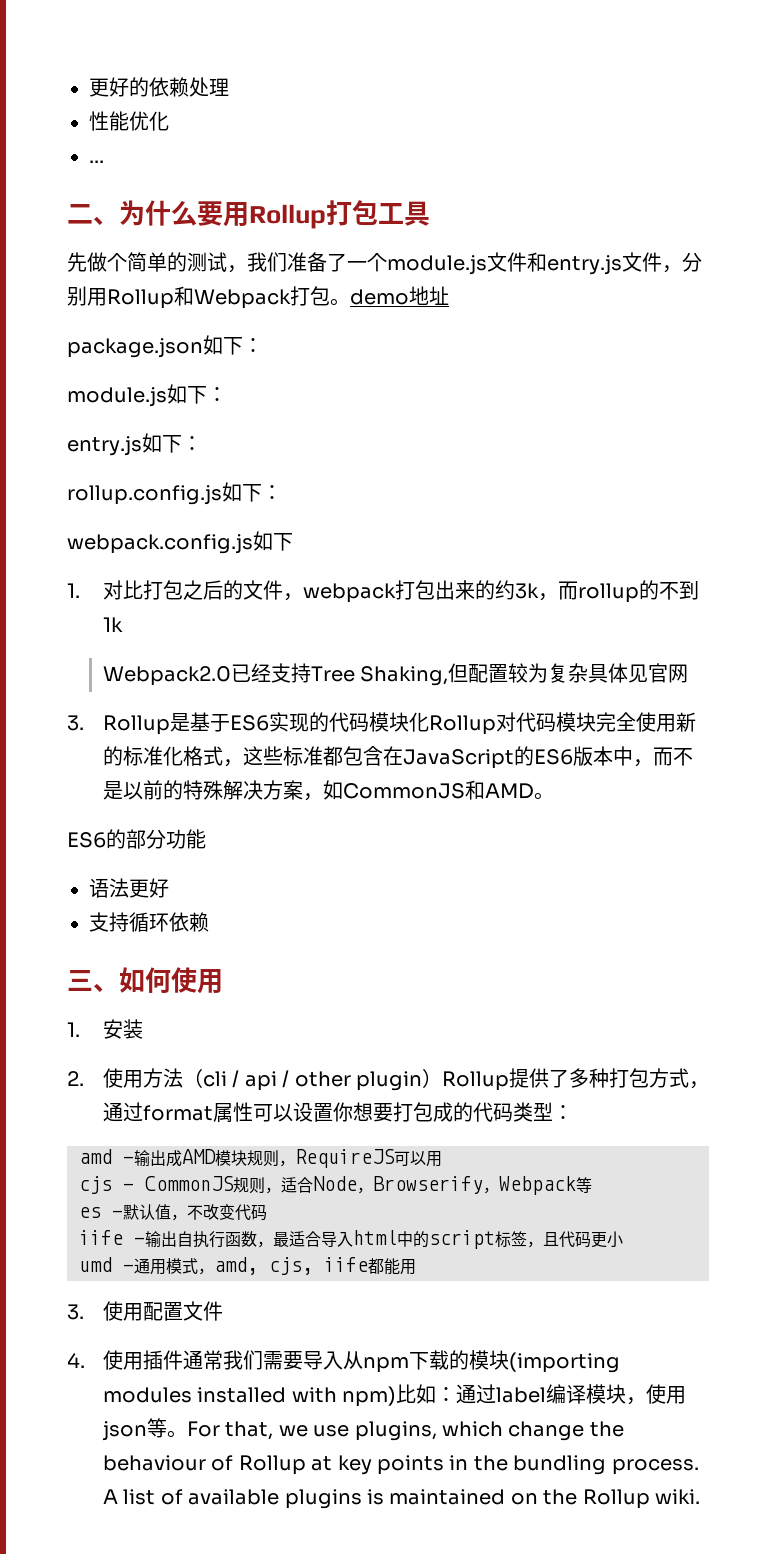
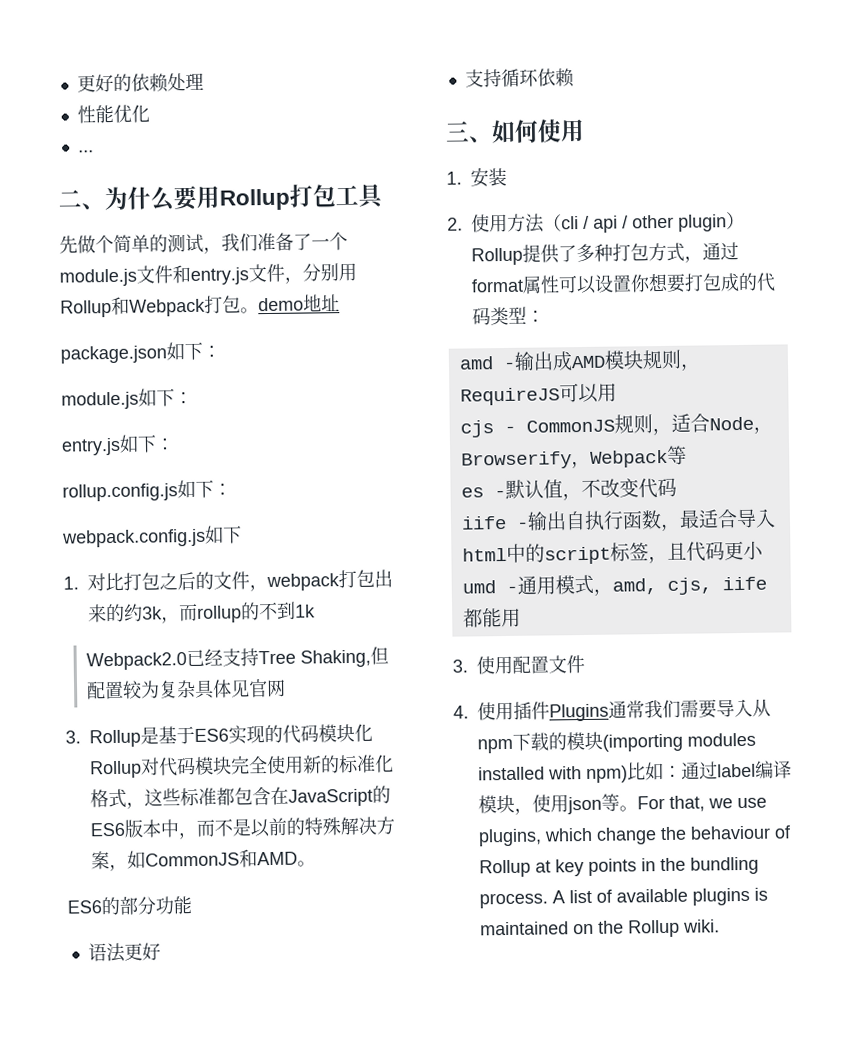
(183, 1360) none -> [549,703,609,722] Plugins

